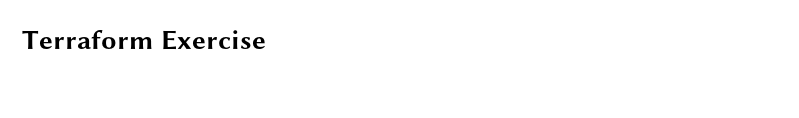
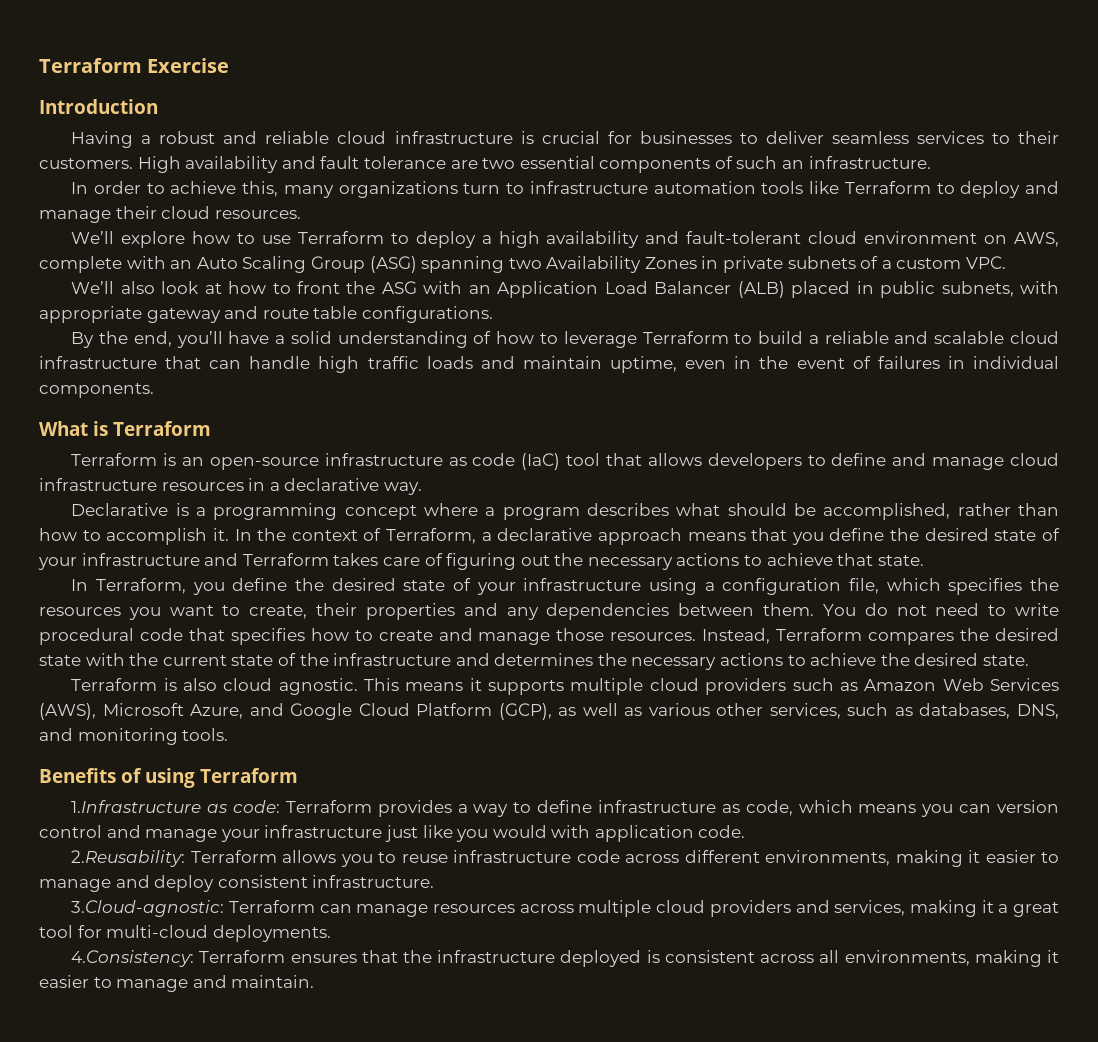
(267, 40) none -> [39,99,158,114] [71,131,1059,148] [39,156,931,173] [71,181,1059,198] [39,206,301,223] [71,231,1059,248] [39,256,1007,273] [71,281,1060,298] [39,306,493,323] [71,331,1059,348] [39,356,1059,373] [39,383,154,398] [39,421,211,436] [71,453,1059,470] [39,478,422,495] [71,503,1059,520] [39,528,1060,545] [38,553,924,570] [71,578,1059,595] [39,603,1060,620] [39,628,1059,645] [39,653,1030,670] [71,678,1059,695] [39,703,1059,720] [39,728,229,745] [39,768,298,788] [71,800,1059,817] [39,825,746,842] [71,850,1059,867] [39,875,435,892] [71,900,1060,917] [39,925,331,942] [71,950,1059,967] [39,975,315,992] // Introduction // Having a robust and reliable cloud infrastructure is crucial for businesses to deliver seamless services to their customers. High availability and fault tolerance are two essential components of such an infrastructure. // In order to achieve this, many organizations turn to infrastructure automation tools like Terraform to deploy and manage their cloud resources. // We’ll explore how to use Terraform to deploy a high availability and fault-tolerant cloud environment on AWS, complete with an Auto Scaling Group (ASG) spanning two Availability Zones in private subnets of a custom VPC. // We’ll also look at how to front the ASG with an Application Load Balancer (ALB) placed in public subnets, with appropriate gateway and route table configurations. // By the end, you’ll have a solid understanding of how to leverage Terraform to build a reliable and scalable cloud infrastructure that can handle high traffic loads and maintain uptime, even in the event of failures in individual components. // What is Terraform // Terraform is an open-source infrastructure as code (IaC) tool that allows developers to define and manage cloud infrastructure resources in a declarative way. // Declarative is a programming concept where a program describes what should be accomplished, rather than how to accomplish it. In the context of Terraform, a declarative approach means that you define the desired state of your infrastructure and Terraform takes care of figuring out the necessary actions to achieve that state. // In Terraform, you define the desired state of your infrastructure using a configuration file, which specifies the resources you want to create, their properties and any dependencies between them. You do not need to write procedural code that specifies how to create and manage those resources. Instead, Terraform compares the desired state with the current state of the infrastructure and determines the necessary actions to achieve the desired state. // Terraform is also cloud agnostic. This means it supports multiple cloud providers such as Amazon Web Services (AWS), Microsoft Azure, and Google Cloud Platform (GCP), as well as various other services, such as databases, DNS, and monitoring tools. // Benefits of using Terraform // 1.Infrastructure as code: Terraform provides a way to define infrastructure as code, which means you can version control and manage your infrastructure just like you would with application code. // 2.Reusability: Terraform allows you to reuse infrastructure code across different environments, making it easier to manage and deploy consistent infrastructure. // 3.Cloud-agnostic: Terraform can manage resources across multiple cloud providers and services, making it a great tool for multi-cloud deployments. // 4.Consistency: Terraform ensures that the infrastructure deployed is consistent across all environments, making it easier to manage and maintain.

